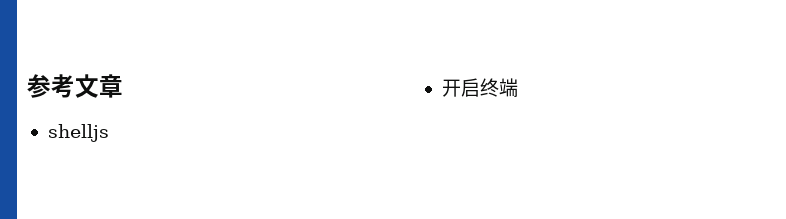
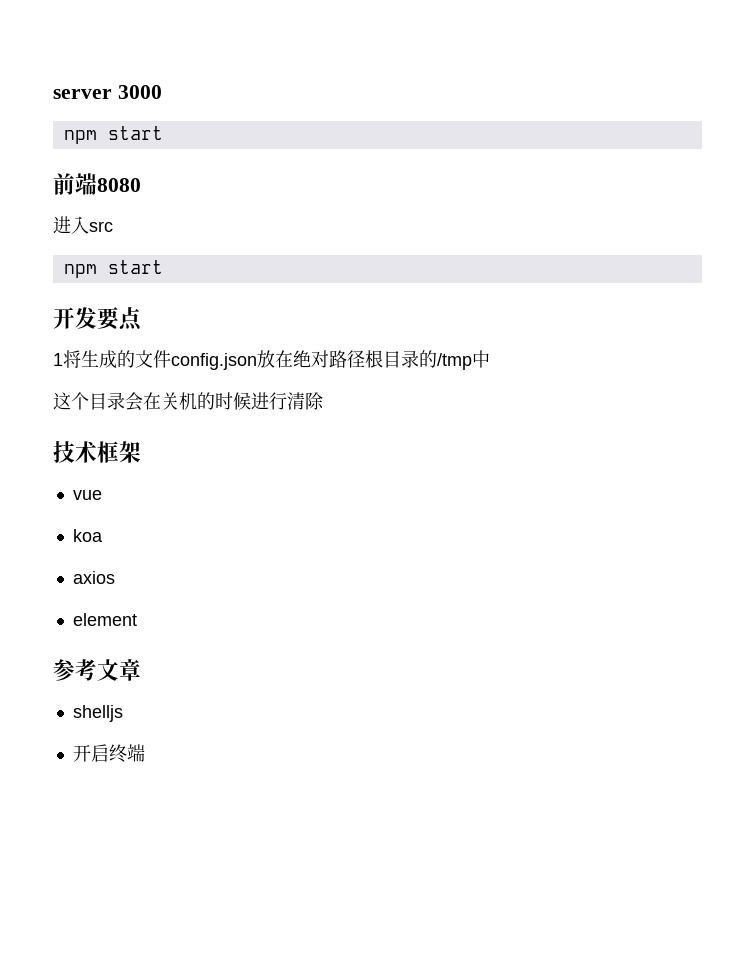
(27, 86) none -> [53,85,162,99] [63,126,163,144] [53,173,141,195] [53,216,113,234] [63,260,163,278] [53,307,142,331] [53,350,490,370] [53,392,324,411] [53,441,141,463] [72,490,102,500] [72,529,103,542] [72,571,115,584] [72,613,137,626] server 3000 // npm start // 前端8080 // 进入src // npm start // 开发要点 // 1将生成的文件config.json放在绝对路径根目录的/tmp中 // 这个目录会在关机的时候进行清除 // 技术框架 // vue // koa // axios // element //

